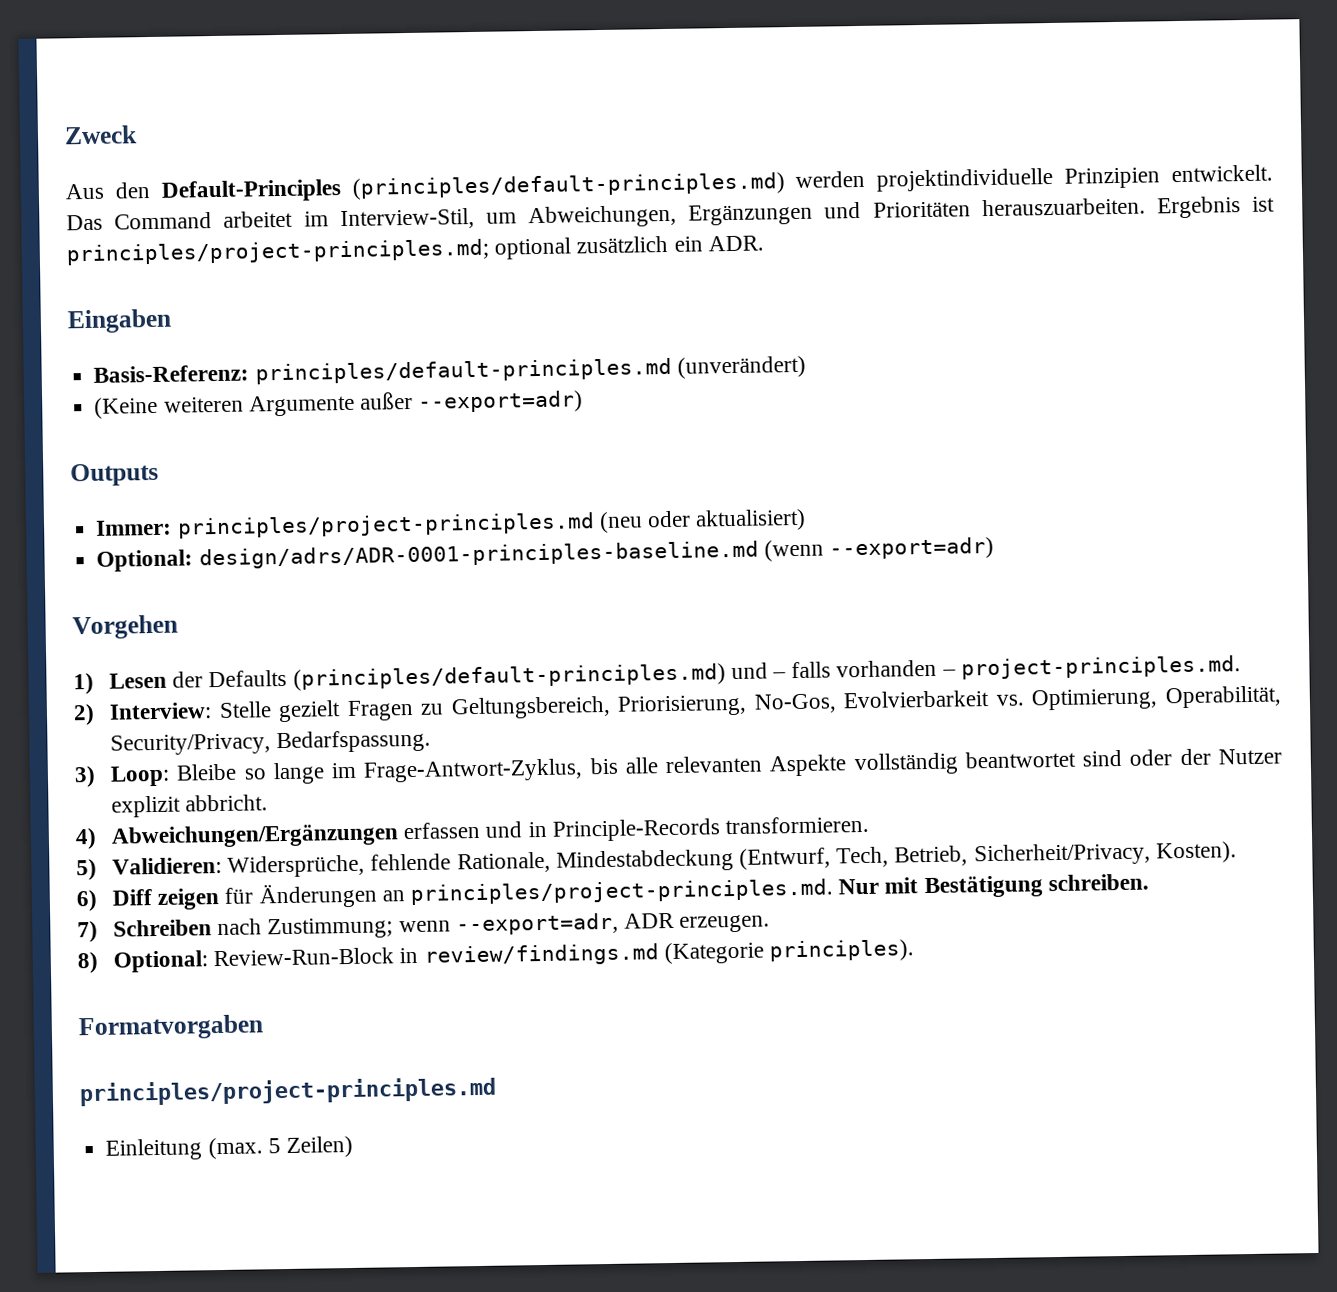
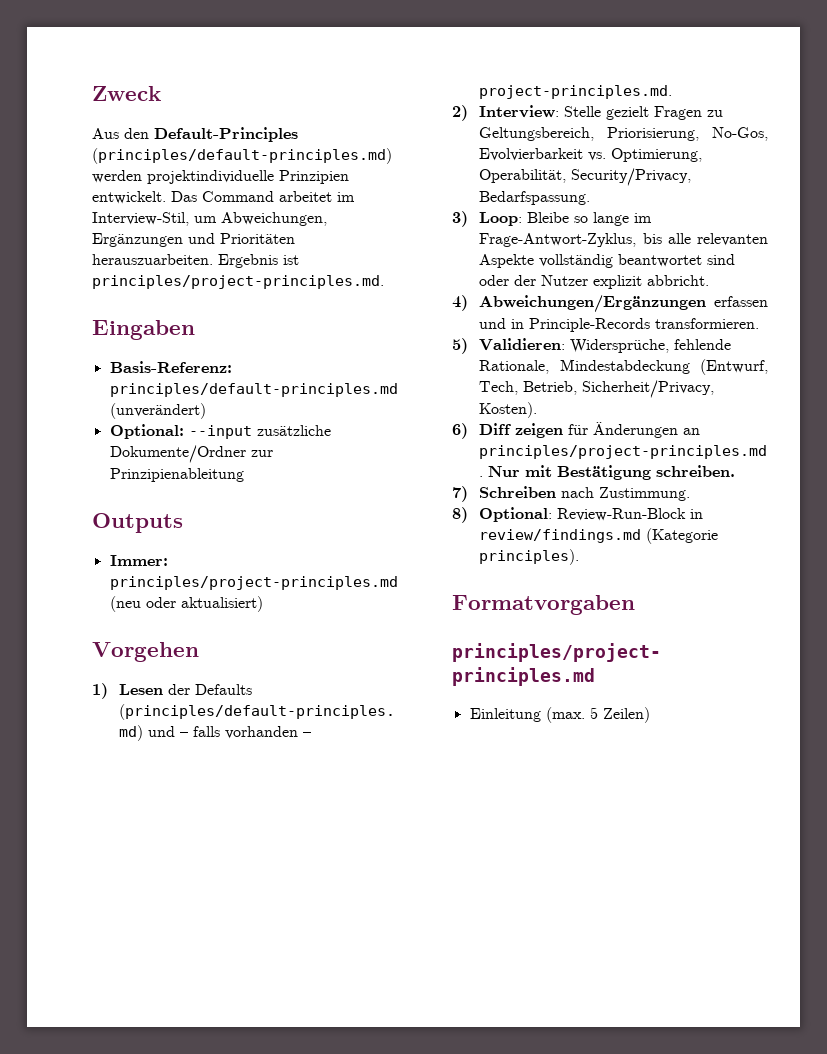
[66,235,764,266] principles/project-principles.md; optional zusätzlich ein ADR. -> [92,275,384,289] principles/project-principles.md.
[94,390,584,419] (Keine weiteren Argumente außer --export=adr) -> [109,424,331,439] [109,445,273,463] [109,468,244,482] Optional: --input zusätzliche Dokumente/Ordner zur Prinzipienableitung
[96,536,994,572] // Optional: design/adrs/ADR-0001-principles-baseline.md (wenn --export=adr) -> (263, 604) none
[267,912,771,940] Zustimmung; wenn --export=adr, ADR erzeugen. -> [599,487,691,501] Zustimmung.

